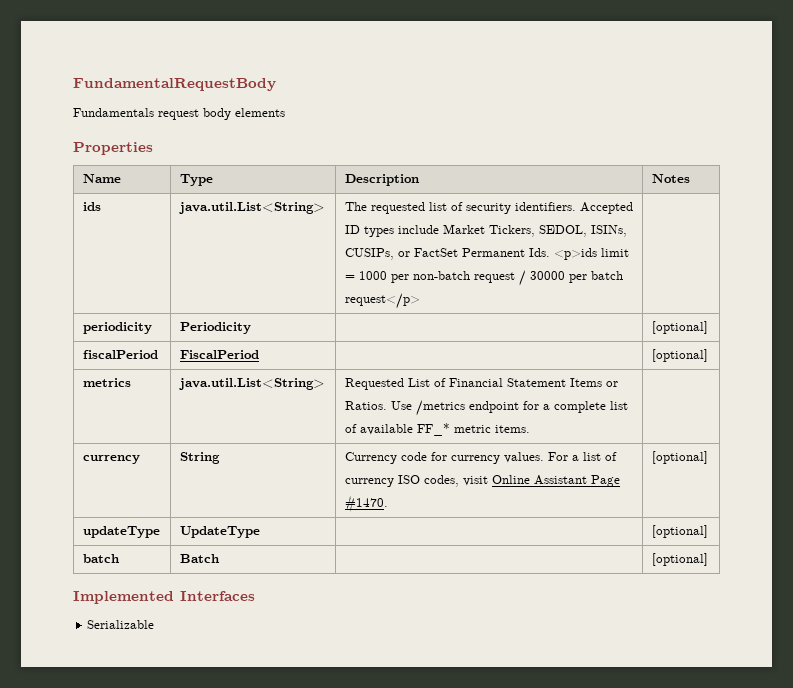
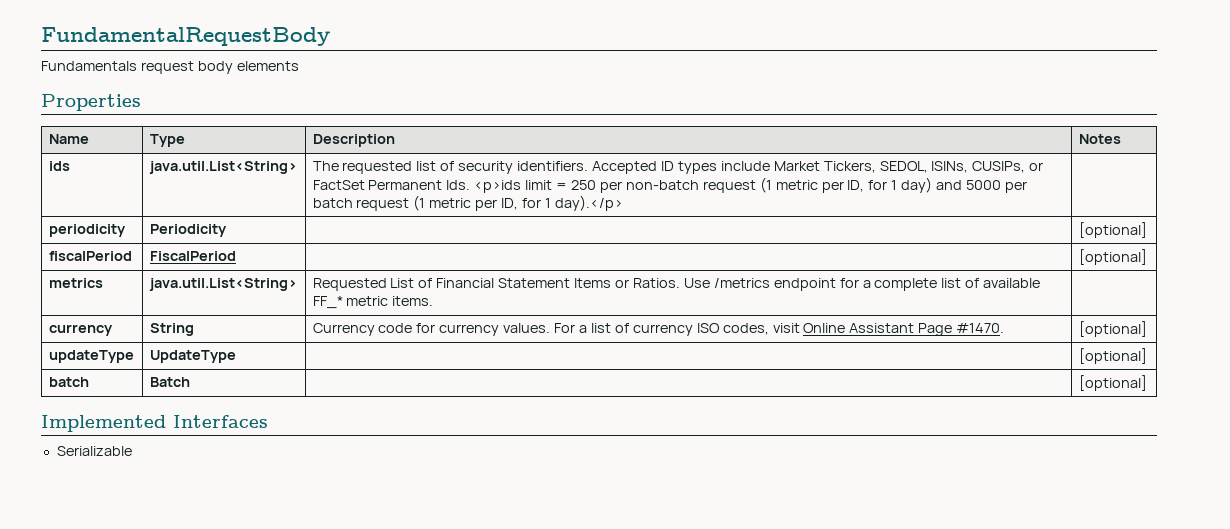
[358,271,387,280] 1000 -> [571,180,597,190] 250
[518,270,623,286] [344,293,420,309] / 30000 per batch request</p> -> [759,177,1027,193] [312,195,623,211] (1 metric per ID, for 1 day) and 5000 per batch request (1 metric per ID, for 1 day).</p>

